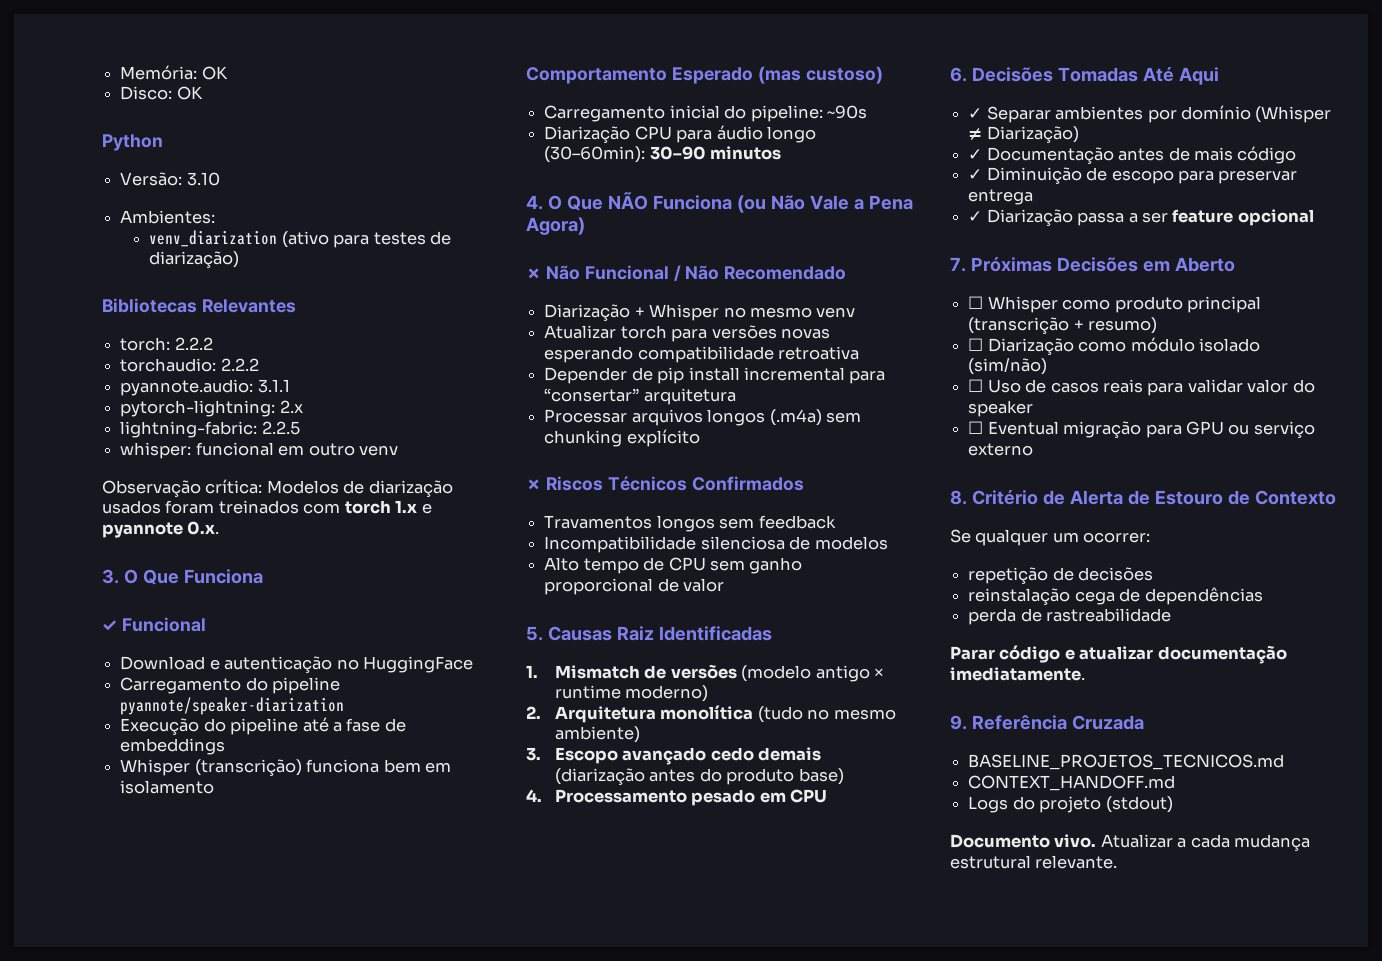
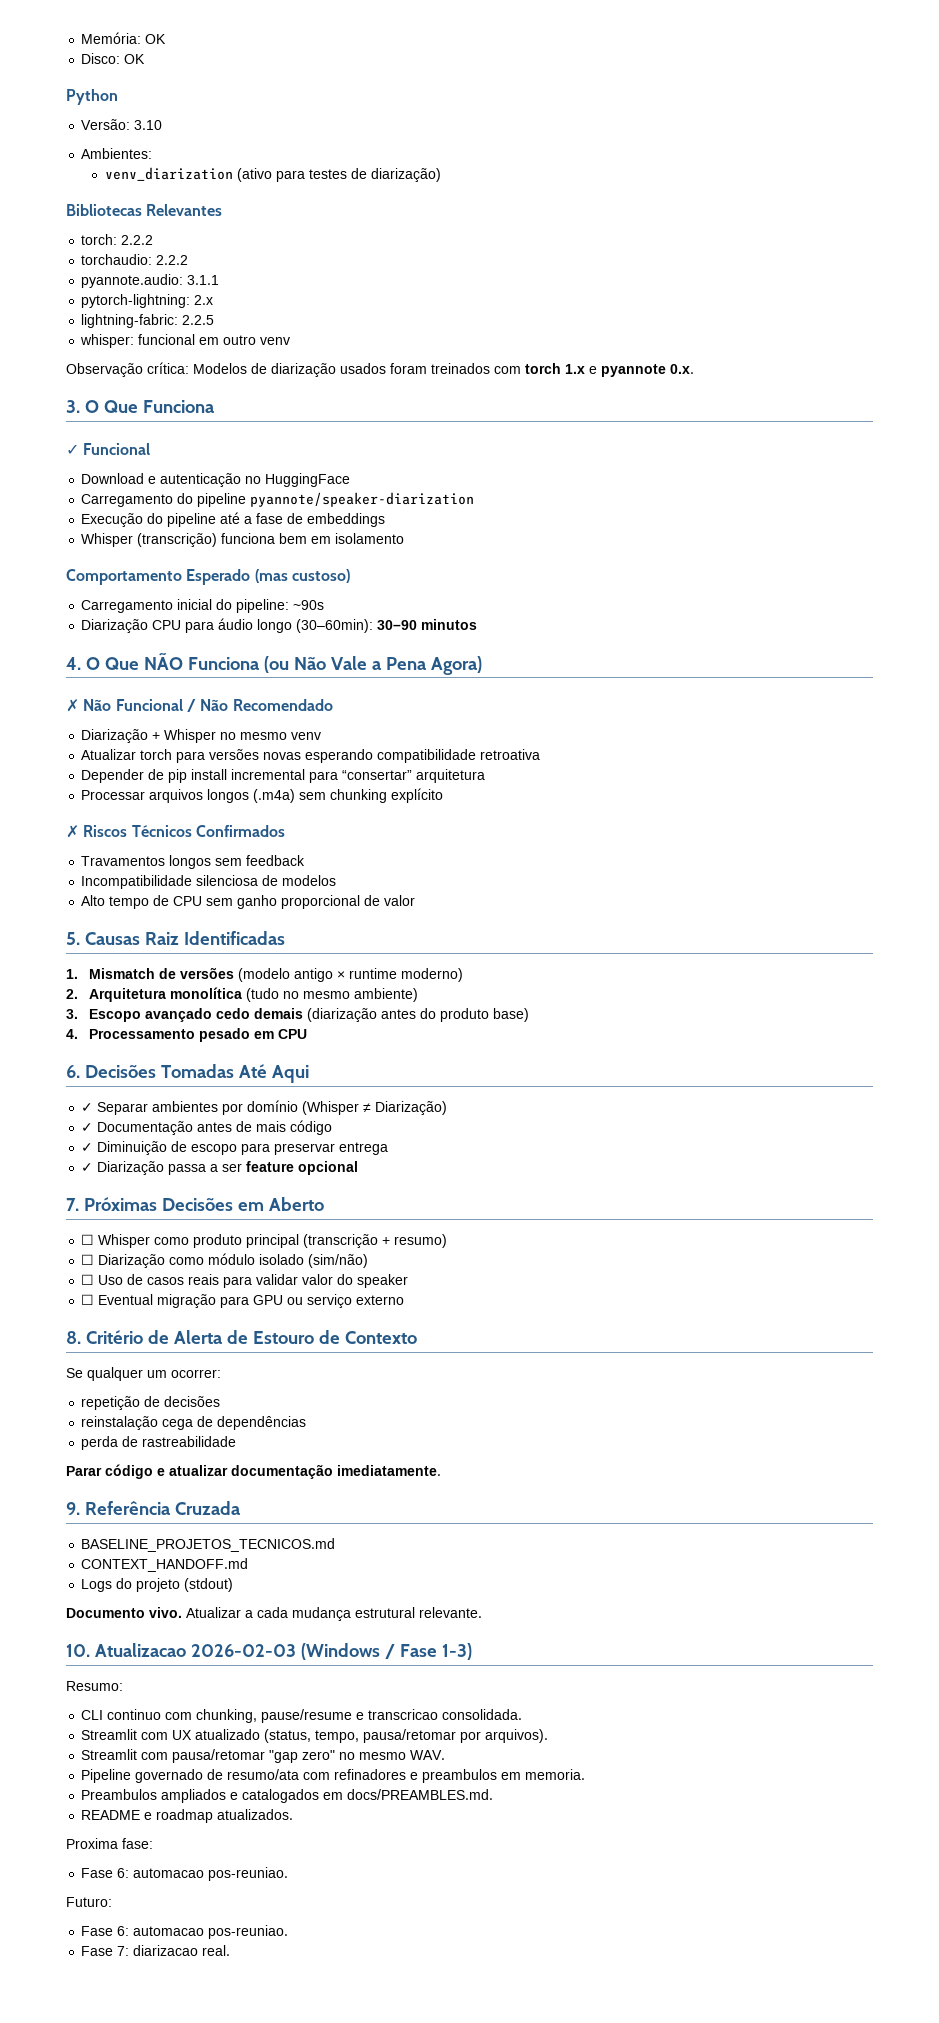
(1118, 862) none -> [66,1643,472,1660] [66,1681,123,1691] [81,1709,523,1723] [81,1729,549,1743] [81,1749,446,1763] [81,1769,586,1783] [81,1789,494,1803] [81,1809,294,1823] [66,1838,153,1849] [81,1867,289,1881] [66,1897,112,1907] [81,1925,289,1939] [81,1945,231,1956] // 10. Atualizacao 2026-02-03 (Windows / Fase 1-3) // Resumo: // CLI continuo com chunking, pause/resume e transcricao consolidada. // Streamlit com UX atualizado (status, tempo, pausa/retomar por arquivos). // Streamlit com pausa/retomar "gap zero" no mesmo WAV. // Pipeline governado de resumo/ata com refinadores e preambulos em memoria. // Preambulos ampliados e catalogados em docs/PREAMBLES.md. // README e roadmap atualizados. // Proxima fase: // Fase 6: automacao pos-reuniao. // Futuro: // Fase 6: automacao pos-reuniao. // Fase 7: diarizacao real.

